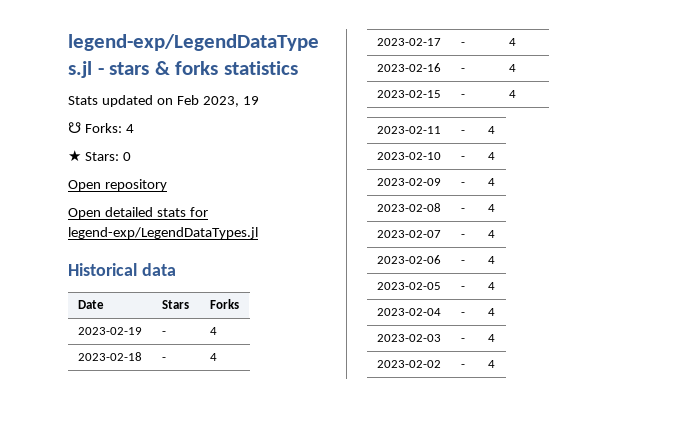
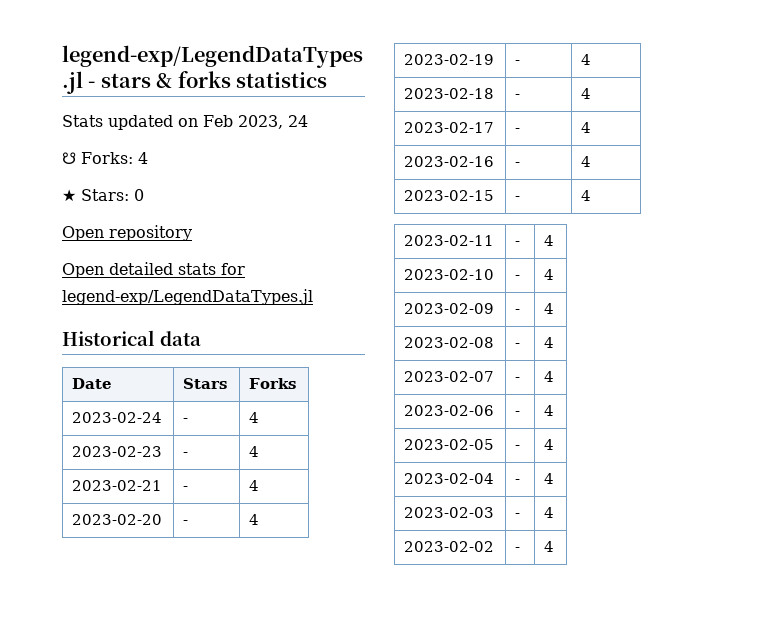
[242,96,259,105] 19 -> [287,115,308,127] 24
(239, 304) none -> [72,412,163,423] [183,418,189,423] [249,412,260,423] [72,446,163,457] [183,452,189,457] [249,446,260,457] [72,480,163,491] [183,486,189,491] [249,480,260,491] [72,514,163,525] [183,520,189,525] [249,514,260,525] // 2023-02-24 | - | 4 // 2023-02-23 | - | 4 // 2023-02-21 | - | 4 // 2023-02-20 | - | 4

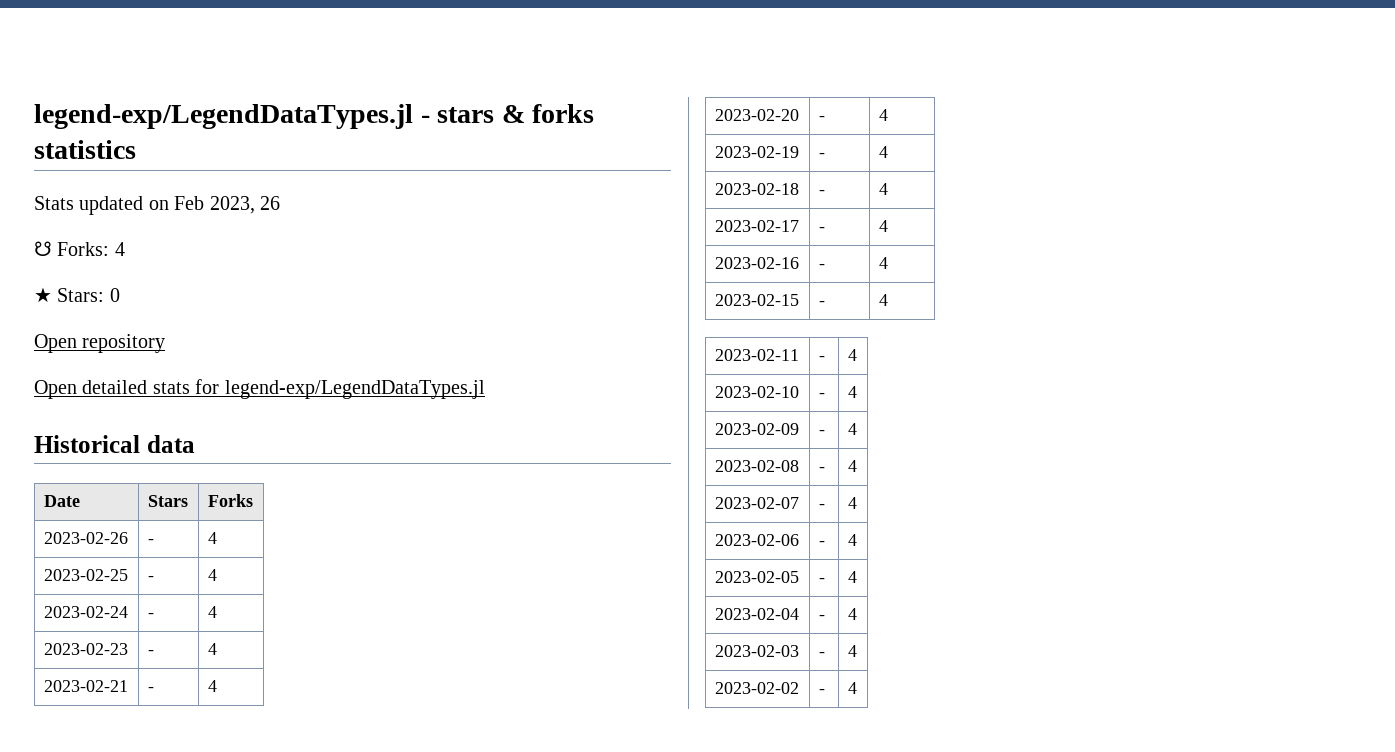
[287,115,308,127] 24 -> [260,196,280,210] 26
(297, 383) none -> [43,532,128,544] [147,539,154,544] [207,532,217,544] [43,569,128,581] [147,576,154,581] [207,569,217,581] // 2023-02-26 | - | 4 // 2023-02-25 | - | 4

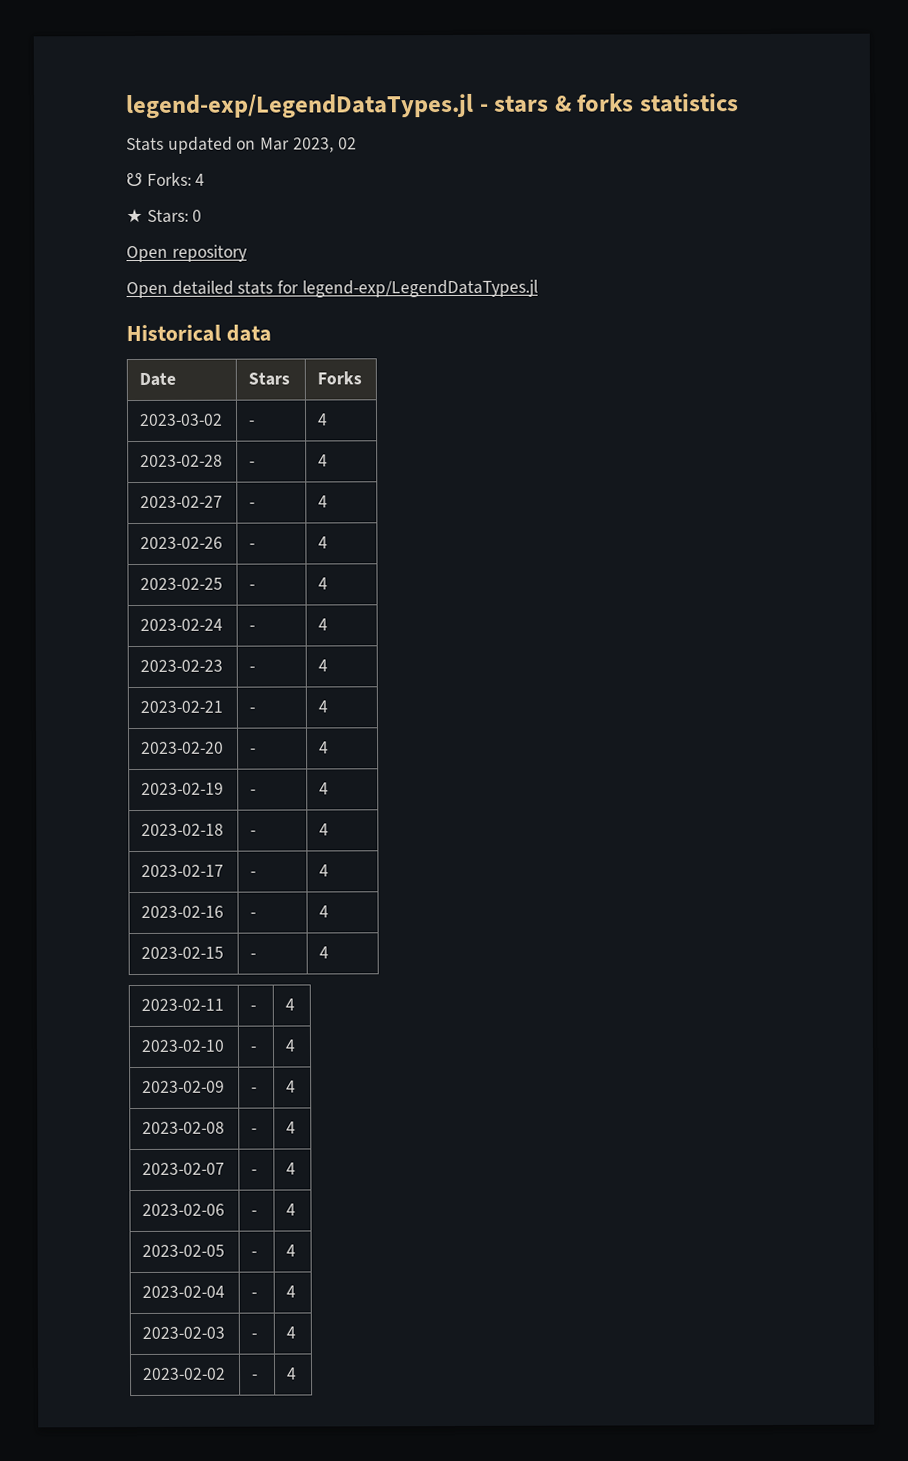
[174,196,280,214] Feb 2023, 26 -> [260,137,357,153] Mar 2023, 02
(253, 500) none -> [140,413,224,426] [249,420,256,426] [318,413,329,426] [140,454,224,467] [249,461,256,467] [318,454,329,467] [140,495,224,508] [249,502,256,508] [318,495,329,508] // 2023-03-02 | - | 4 // 2023-02-28 | - | 4 // 2023-02-27 | - | 4

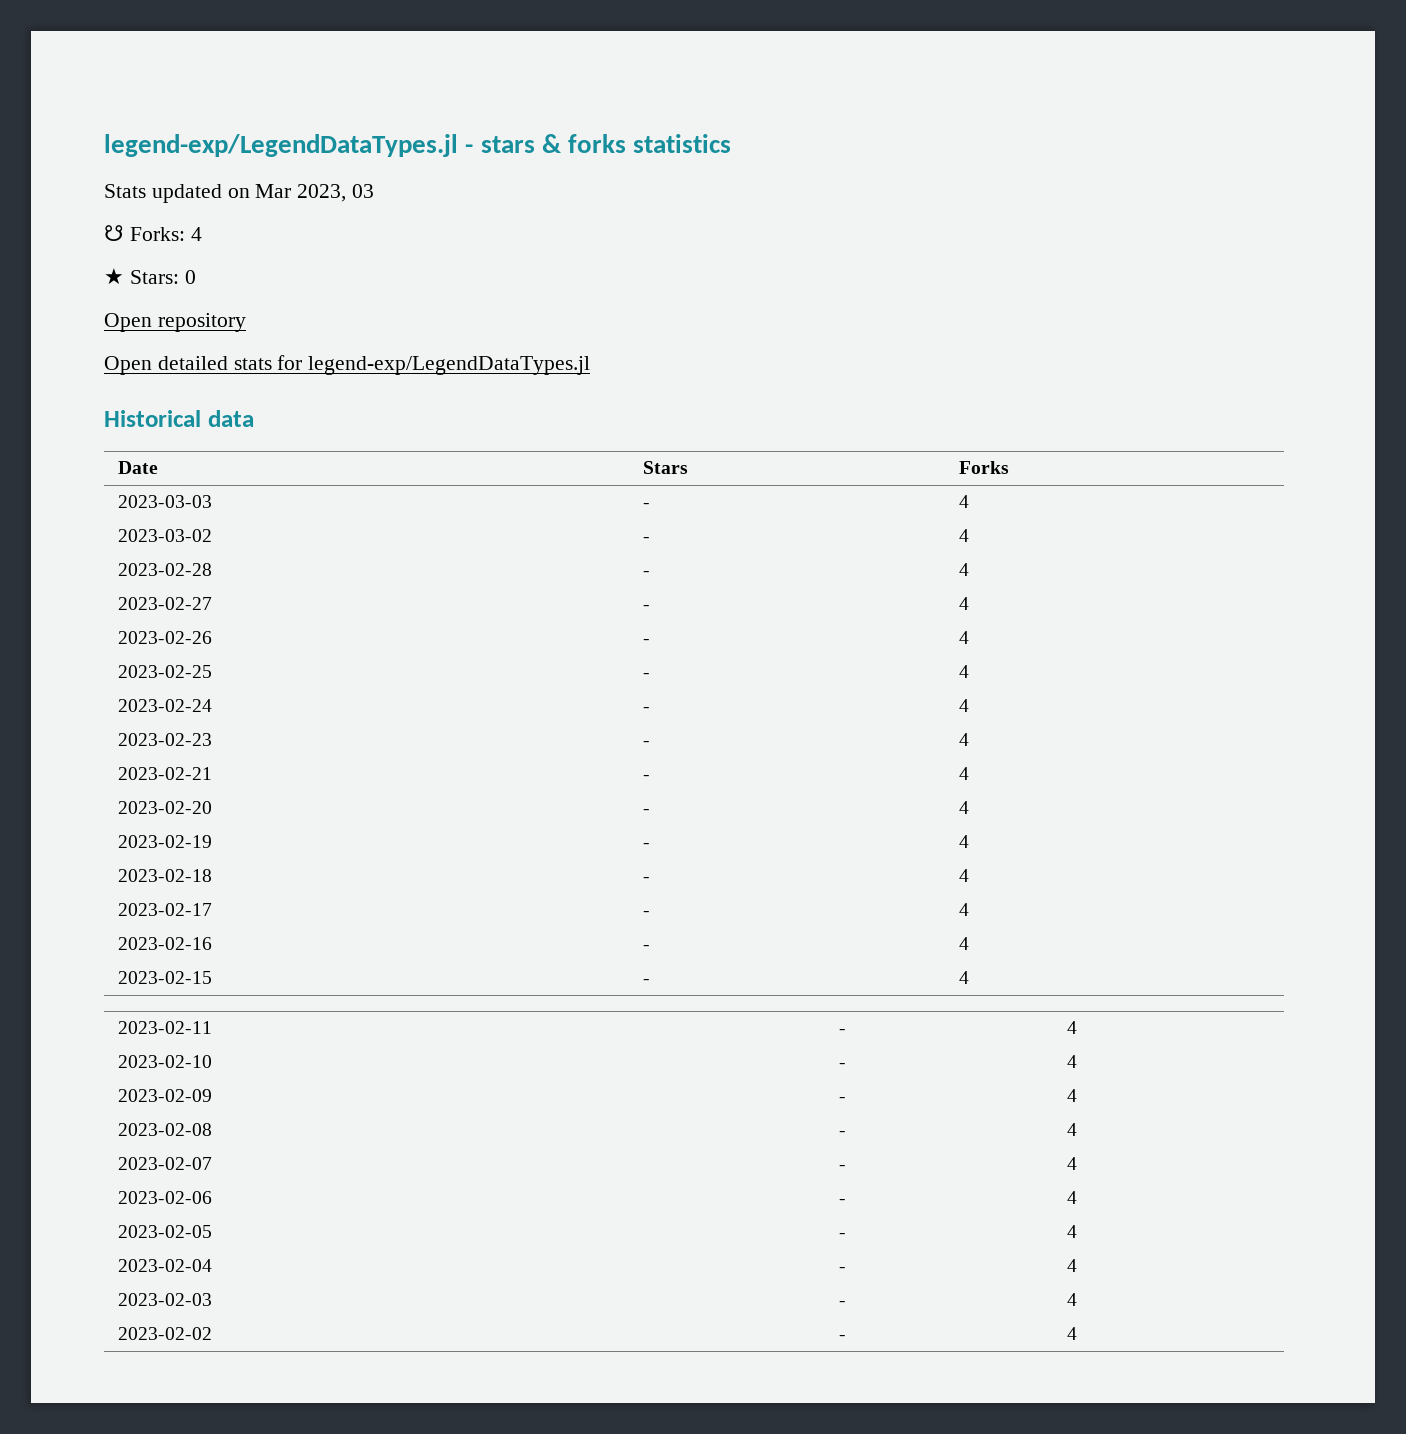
[337,137,357,150] 02 -> [352,184,375,198] 03
(363, 378) none -> [118,495,213,508] [643,503,651,508] [959,495,970,508] // 2023-03-03 | - | 4

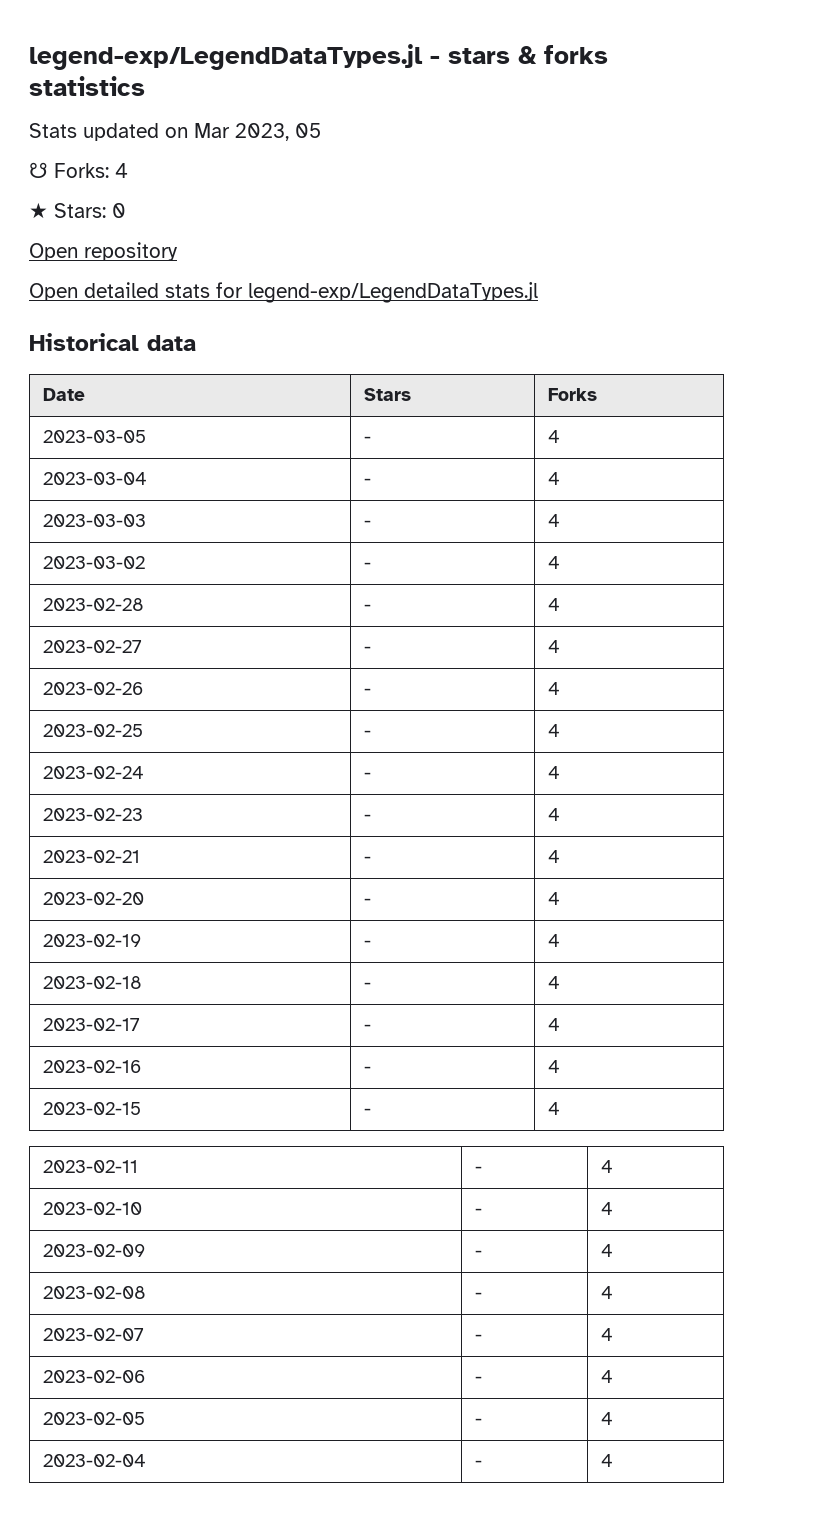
[352,184,375,198] 03 -> [295,123,321,138] 05
(1010, 467) none -> [43,430,147,443] [364,436,372,443] [548,430,561,443] [43,472,148,485] [364,478,372,485] [548,472,561,485] // 2023-03-05 | - | 4 // 2023-03-04 | - | 4
[118,1293,213,1306] [839,1301,847,1306] [1067,1293,1078,1306] [118,1327,213,1340] [839,1335,847,1340] [1067,1327,1078,1340] // 2023-02-03 | - | 4 // 2023-02-02 | - | 4 -> (614, 1460) none

